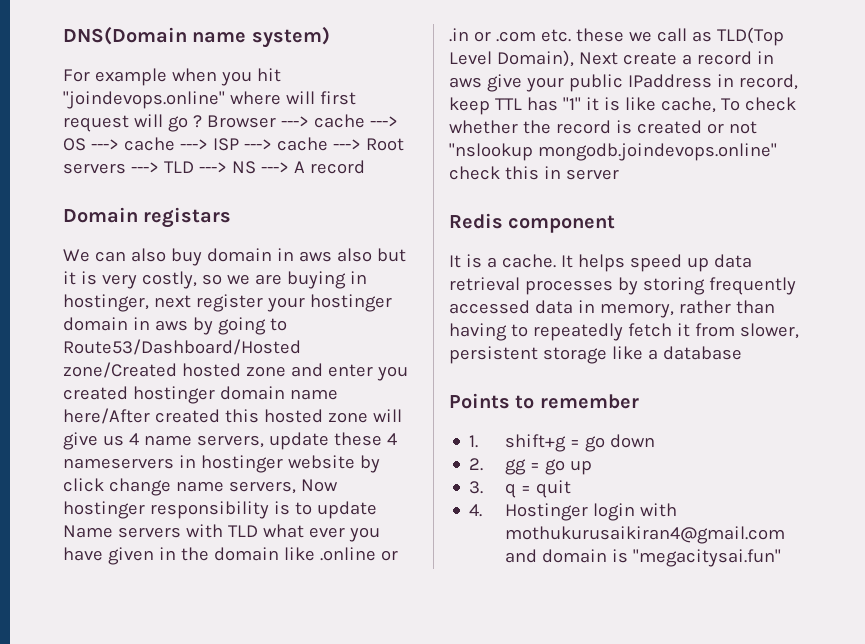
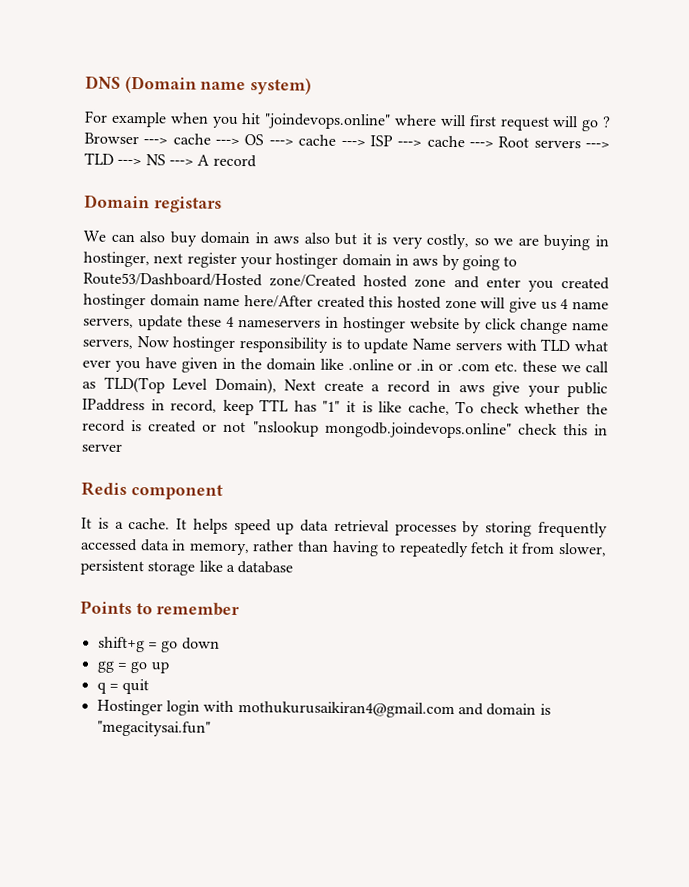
[63,26,187,45] DNS(Domain -> [85,75,197,94] DNS (Domain
[469,435,479,448] 1. -> (241, 609) none
[469,458,484,471] 2. -> (220, 643) none
[469,481,484,494] 3. -> (169, 667) none
[469,504,483,517] 4. -> (150, 686) none

